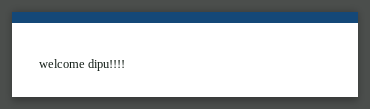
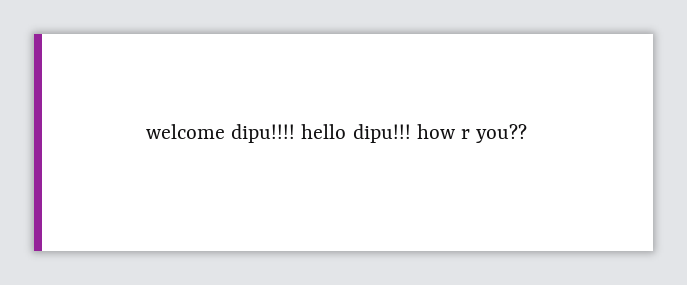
(126, 65) none -> [301,124,528,143] hello dipu!!! how r you??

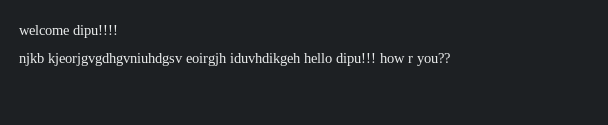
(296, 133) none -> [19,53,301,66] // njkb kjeorjgvgdhgvniuhdgsv eoirgjh iduvhdikgeh

